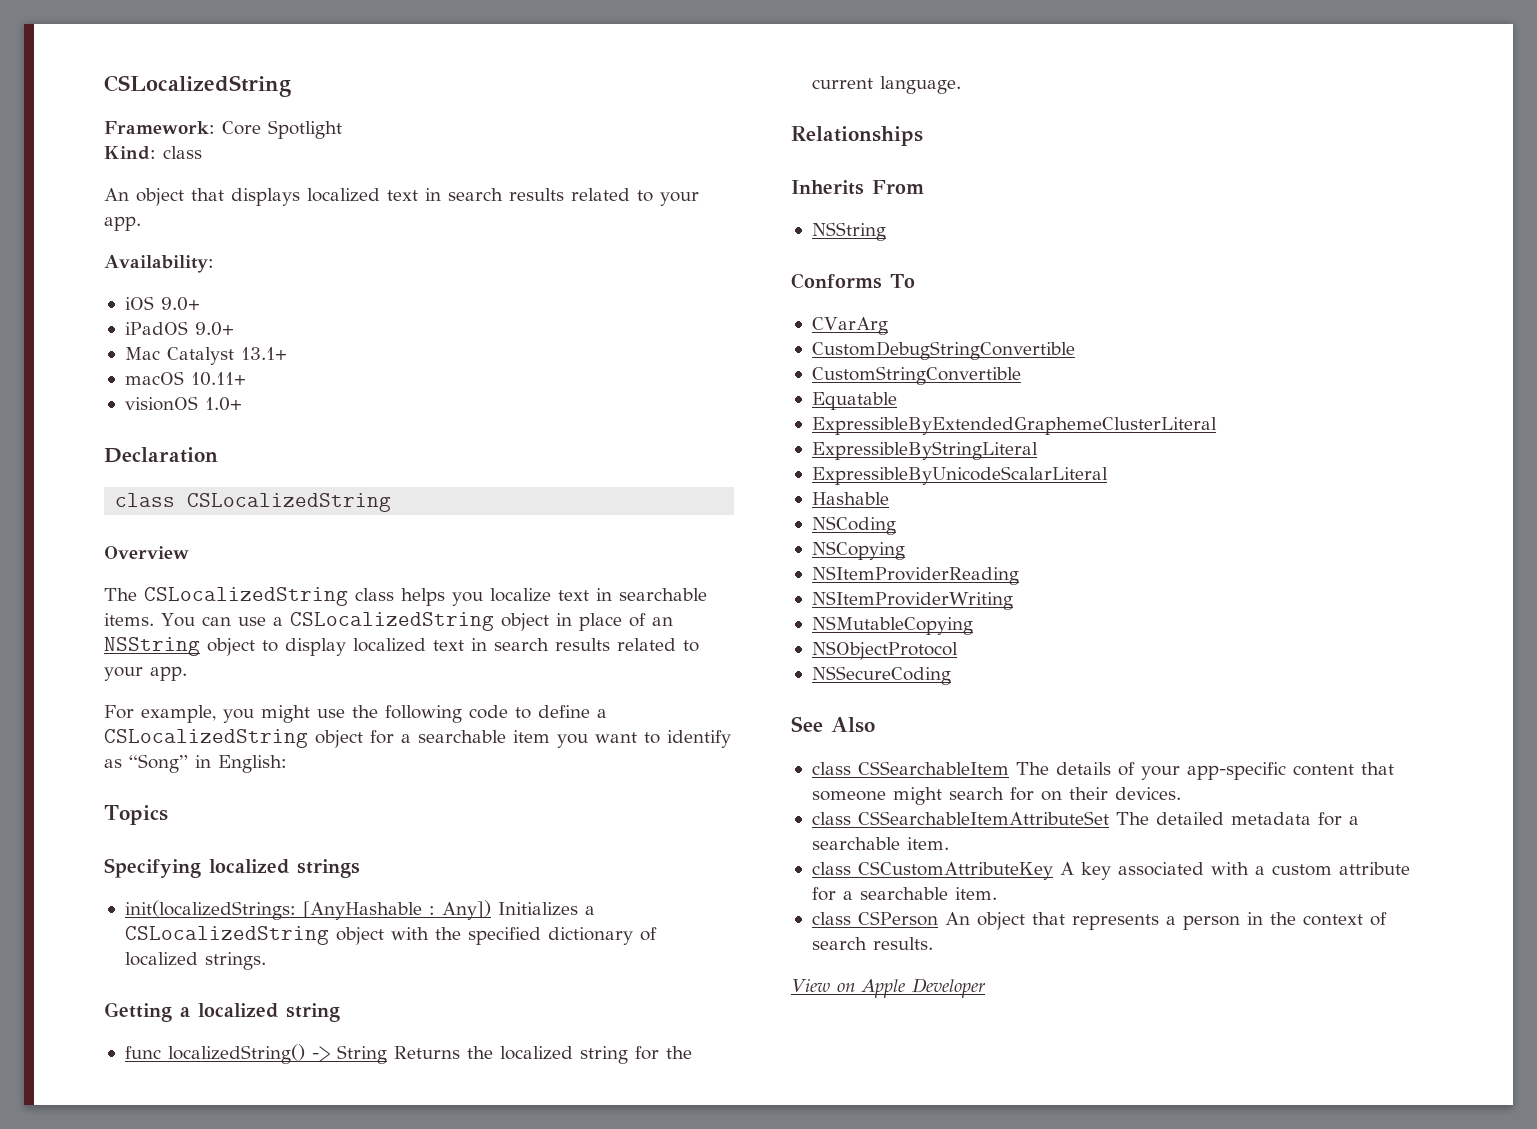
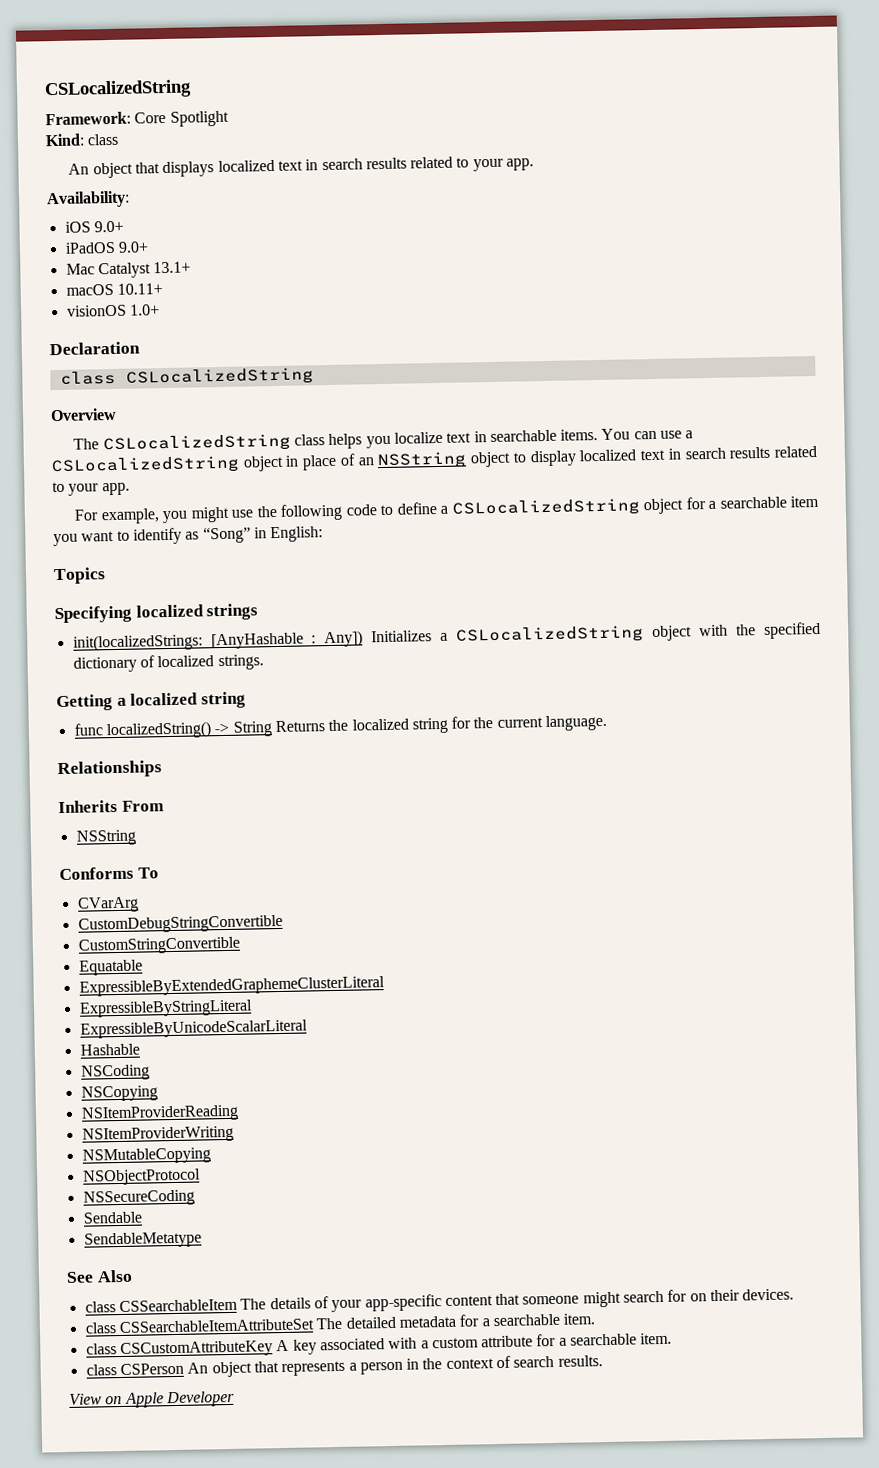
(951, 675) none -> [82,1211,142,1224] [83,1231,202,1249] // Sendable // SendableMetatype

